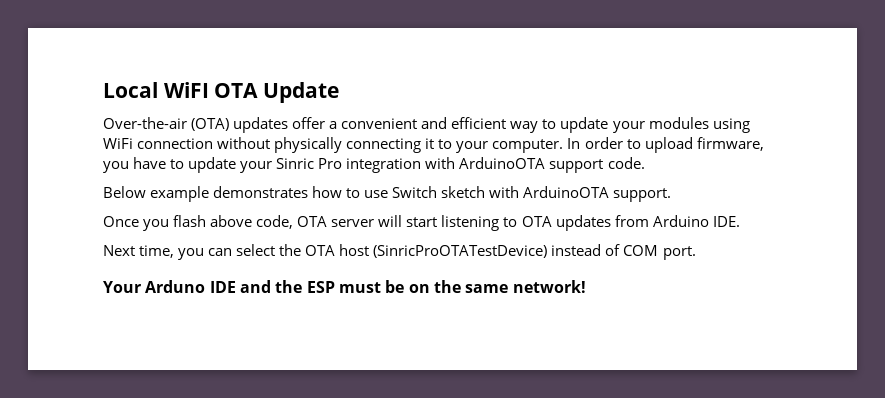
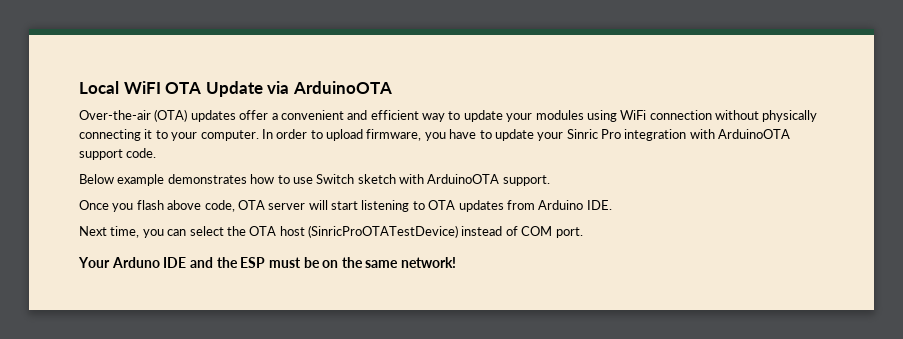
(339, 92) none -> [267,81,392,94] via ArduinoOTA

